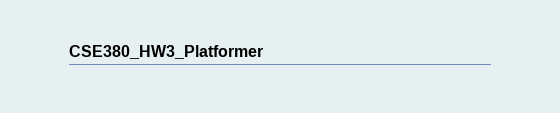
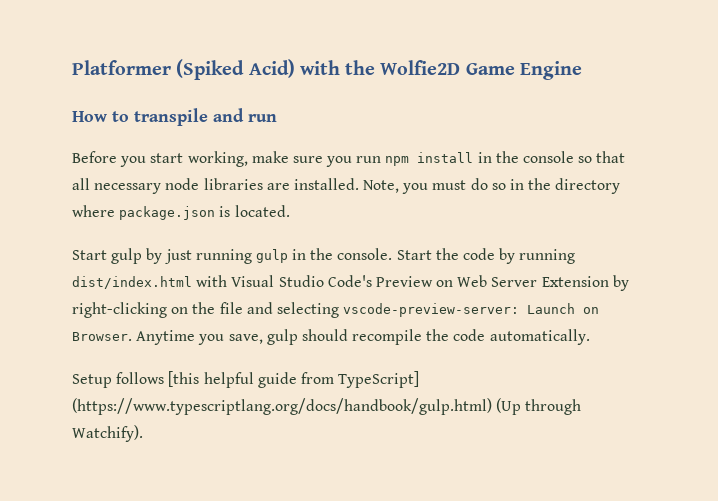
[69,45,263,59] CSE380_HW3_Platformer -> [72,59,582,80] [72,108,277,126] [72,151,626,167] [72,178,621,194] [72,205,290,220] [72,248,576,264] [72,275,629,291] [72,302,600,318] [72,329,590,345] [72,371,420,388] [72,398,582,415] [72,425,143,442] Platformer (Spiked Acid) with the Wolfie2D Game Engine // How to transpile and run // Before you start working, make sure you run npm install in the console so that all necessary node libraries are installed. Note, you must do so in the directory where package.json is located. // Start gulp by just running gulp in the console. Start the code by running dist/index.html with Visual Studio Code's Preview on Web Server Extension by right-clicking on the file and selecting vscode-preview-server: Launch on Browser. Anytime you save, gulp should recompile the code automatically. // Setup follows [this helpful guide from TypeScript] (https://www.typescriptlang.org/docs/handbook/gulp.html) (Up through Watchify).

